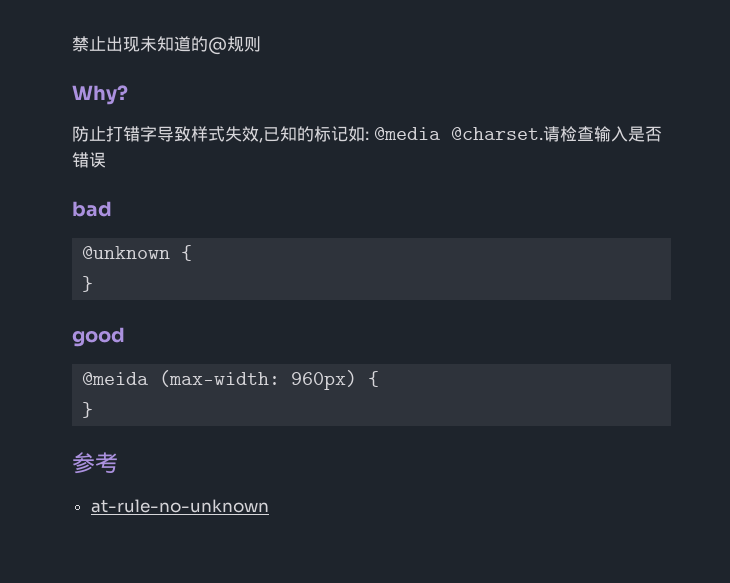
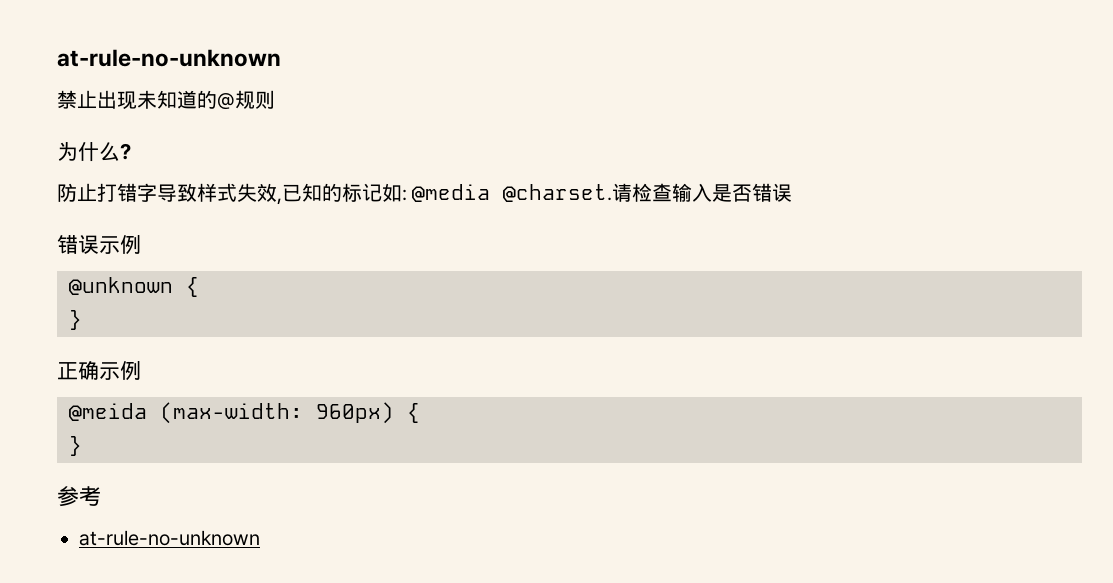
(72, 44) none -> [57,49,281,67] at-rule-no-unknown //
[72,85,128,105] Why? -> [57,142,131,162] 为什么?
[72,201,112,217] bad -> [57,235,141,255] 错误示例
[72,327,125,347] good -> [57,361,141,381] 正确示例

